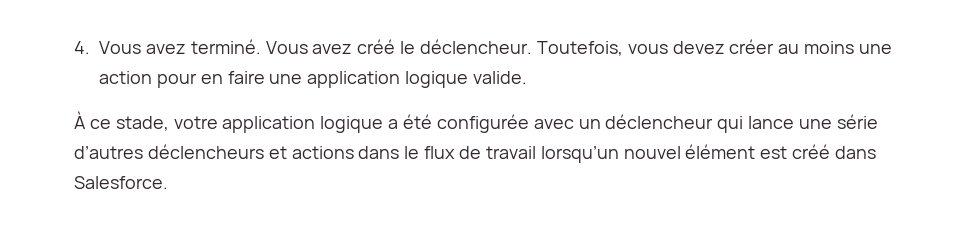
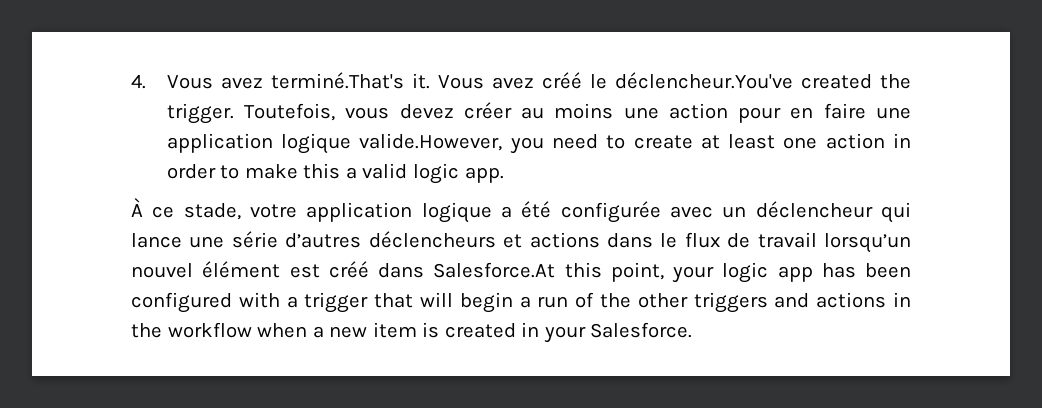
[190,39,261,54] terminé. -> [270,72,430,89] terminé.That's it.
[420,39,533,54] déclencheur. -> [614,72,911,89] [166,103,234,124] déclencheur.You've created the trigger.
[473,71,528,84] valide. -> [359,133,911,154] [166,163,504,184] valide.However, you need to create at least one action in order to make this a valid logic app.
(877, 152) none -> [433,262,911,283] [131,292,911,313] [131,322,586,343] Salesforce.At this point, your logic app has been configured with a trigger that will begin a run of the other triggers and actions in the workflow when a new item is created in your

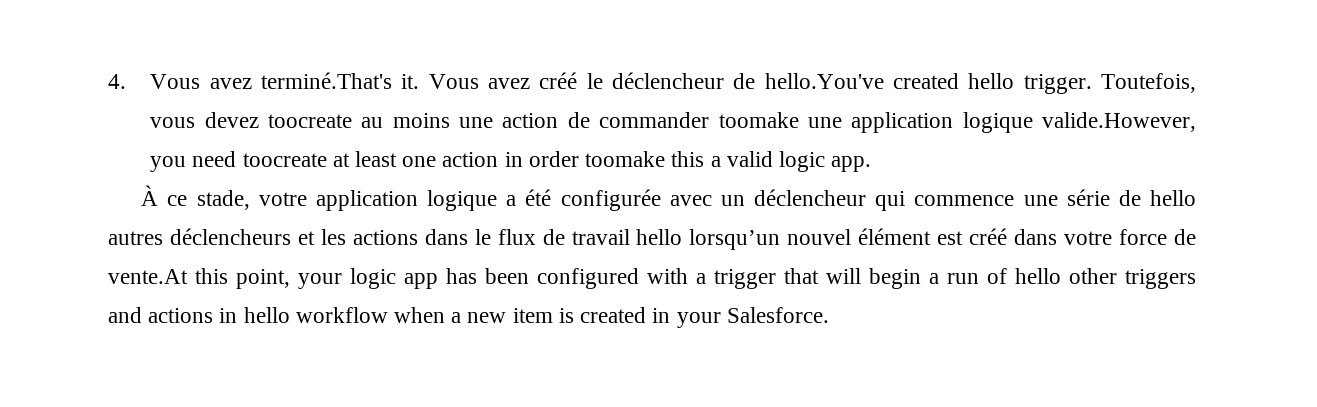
[614,72,911,89] déclencheur.You've created the -> [611,72,1015,89] déclencheur de hello.You've created hello
[463,102,512,119] créer -> [267,114,352,128] toocreate
[738,103,866,123] pour en faire -> [567,112,799,128] de commander toomake
[606,135,693,149] to create -> [242,153,327,167] toocreate
[220,164,298,179] to make -> [585,151,666,167] toomake
[131,233,182,248] lance -> [914,195,1015,206] commence
[285,233,362,248] d’autres -> [1118,190,1196,206] [108,231,163,245] de hello autres
(523, 241) none -> [320,229,346,245] les
(817, 240) none -> [636,229,683,245] hello
[433,262,556,278] Salesforce.At -> [1064,229,1196,245] [108,269,188,284] votre force de vente.At
[600,293,632,308] the -> [1015,268,1061,284] hello
[131,323,162,338] the -> [243,307,290,323] hello

